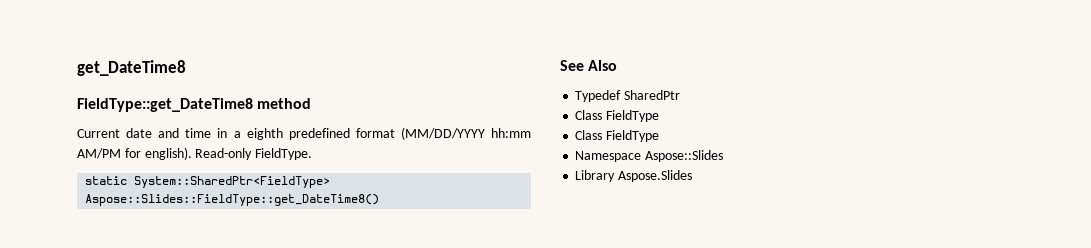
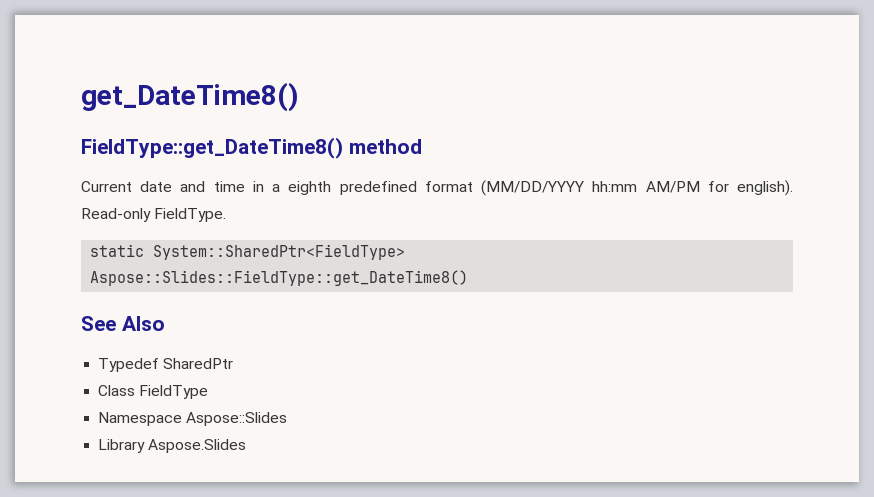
[77,60,186,76] [77,98,253,112] get_DateTime8 // FieldType::get_DateTime8 -> [81,82,298,112] [81,137,343,159] get_DateTime8() // FieldType::get_DateTime8()
[575,130,660,142] // Class FieldType -> (209, 392) none

